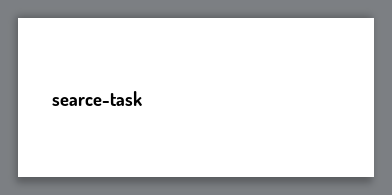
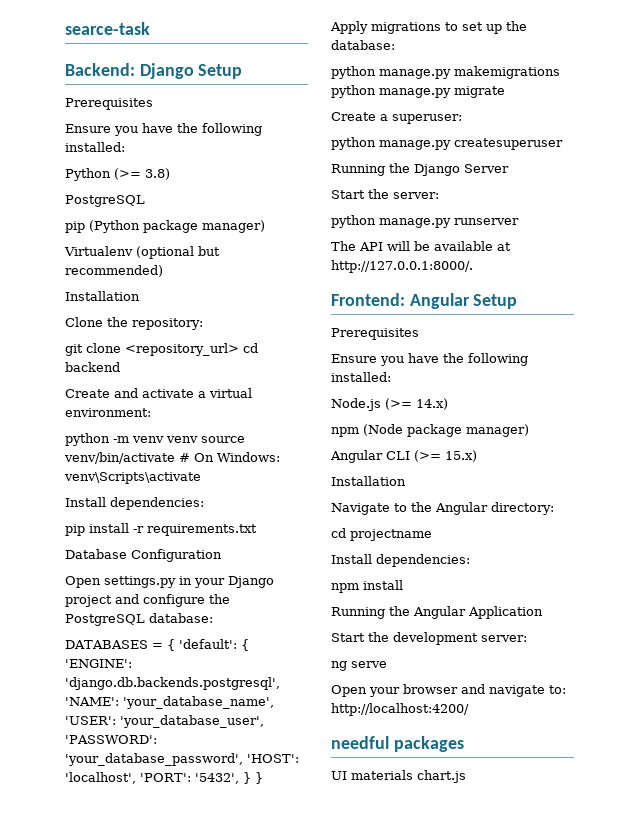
(142, 98) none -> [65,63,243,79] [65,98,153,110] [65,123,262,136] [65,142,125,152] [65,168,170,181] [65,195,145,207] [65,220,265,233] [64,246,220,259] [65,265,163,277] [65,291,140,301] [65,317,203,330] [65,343,258,356] [65,362,120,372] [65,388,252,398] [65,408,151,417] [65,433,245,446] [64,452,280,464] [64,472,201,484] [65,497,204,510] [65,523,257,536] [65,549,222,562] [65,576,274,588] [65,594,230,607] [65,613,213,626] [65,639,249,651] [65,659,132,668] [65,677,280,690] [65,696,274,709] [65,715,264,728] [65,735,157,744] [65,753,299,766] [65,772,263,784] [330,21,527,34] [331,40,395,50] [331,66,560,79] [331,85,505,98] [331,112,462,124] [331,137,563,150] [331,163,509,176] [331,189,439,199] [331,215,519,228] [331,241,511,251] [331,260,473,273] [331,293,518,309] [331,328,419,340] [331,353,528,366] [331,372,391,382] [331,398,448,411] [331,424,529,437] [330,450,477,463] [331,476,406,486] [331,502,554,515] [331,528,432,541] [331,554,470,567] [331,580,403,593] [331,606,543,619] [331,632,527,645] [331,661,387,671] [331,684,566,697] [331,703,469,716] [331,736,464,752] [331,770,466,783] // Backend: Django Setup // Prerequisites // Ensure you have the following installed: // Python (>= 3.8) // PostgreSQL // pip (Python package manager) // Virtualenv (optional but recommended) // Installation // Clone the repository: // git clone <repository_url> cd backend // Create and activate a virtual environment: // python -m venv venv source venv/bin/activate # On Windows: venv\Scripts\activate // Install dependencies: // pip install -r requirements.txt // Database Configuration // Open settings.py in your Django project and configure the PostgreSQL database: // DATABASES = { 'default': { 'ENGINE': 'django.db.backends.postgresql', 'NAME': 'your_database_name', 'USER': 'your_database_user', 'PASSWORD': 'your_database_password', 'HOST': 'localhost', 'PORT': '5432', } } // Apply migrations to set up the database: // python manage.py makemigrations python manage.py migrate // Create a superuser: // python manage.py createsuperuser // Running the Django Server // Start the server: // python manage.py runserver // The API will be available at http://127.0.0.1:8000/. // Frontend: Angular Setup // Prerequisites // Ensure you have the following installed: // Node.js (>= 14.x) // npm (Node package manager) // Angular CLI (>= 15.x) // Installation // Navigate to the Angular directory: // cd projectname // Install dependencies: // npm install // Running the Angular Application // Start the development server: // ng serve // Open your browser and navigate to: http://localhost:4200/ // needful packages // UI materials chart.js

